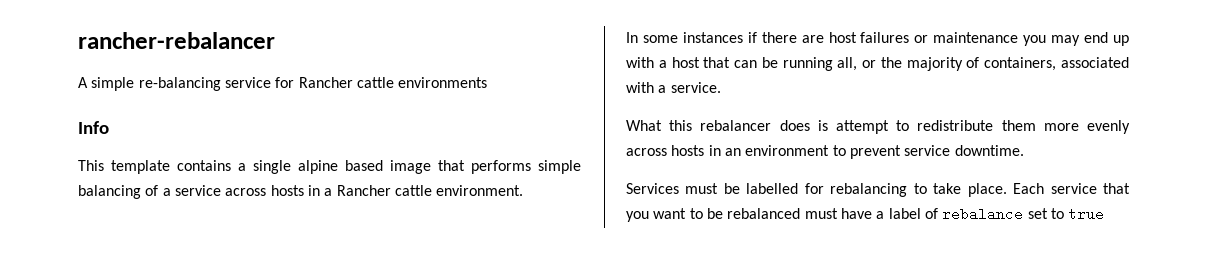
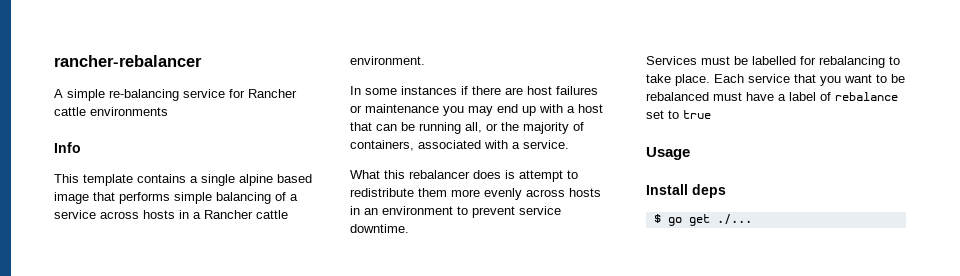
(1105, 214) none -> [646,147,690,160] [646,184,726,198] [653,214,752,226] // Usage // Install deps // $ go get ./...

